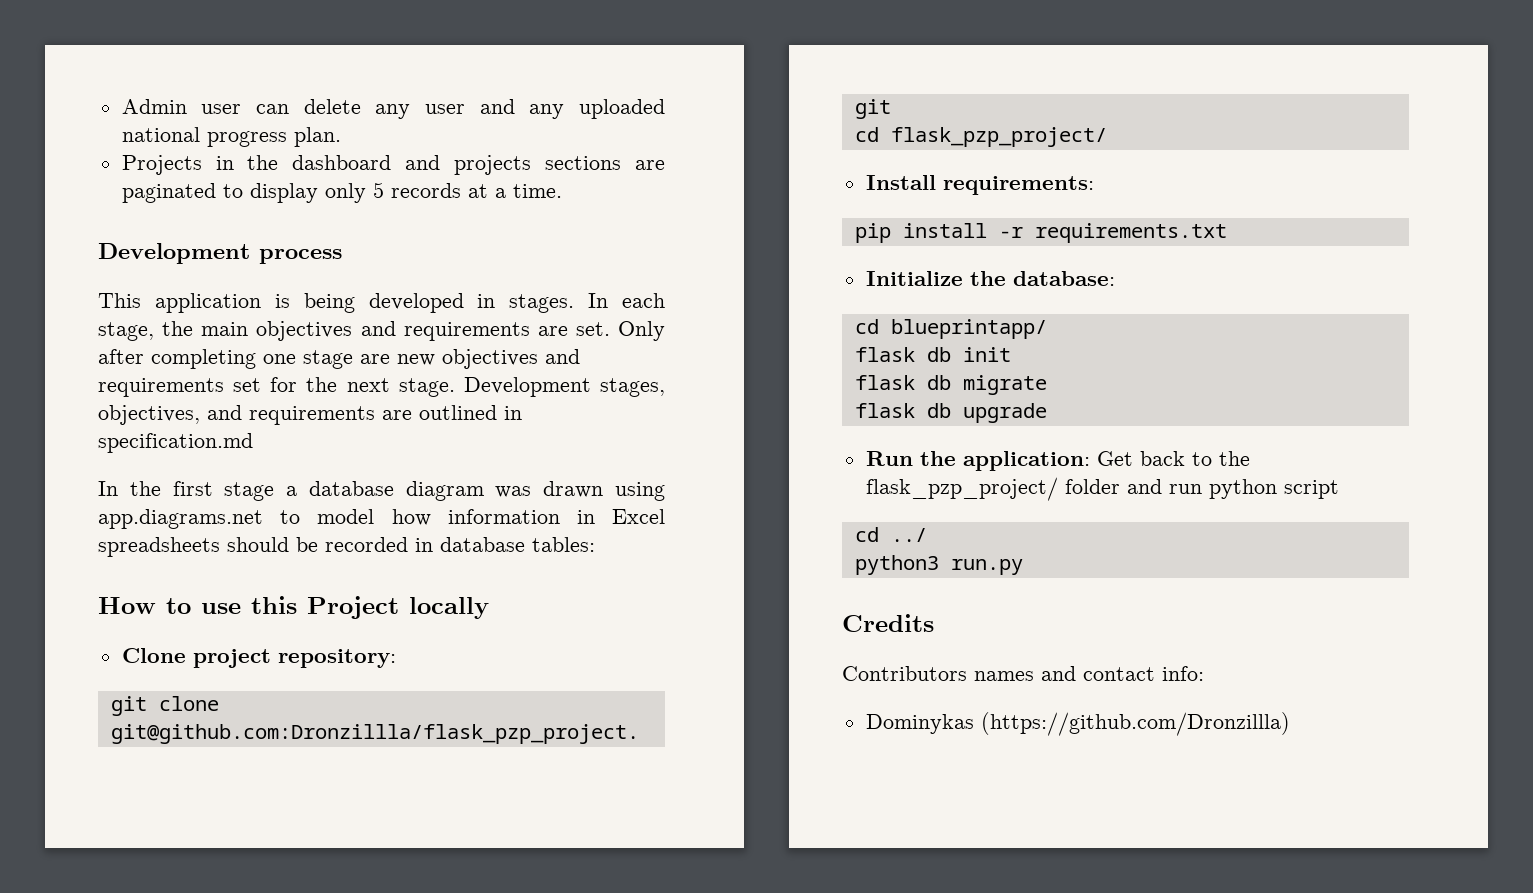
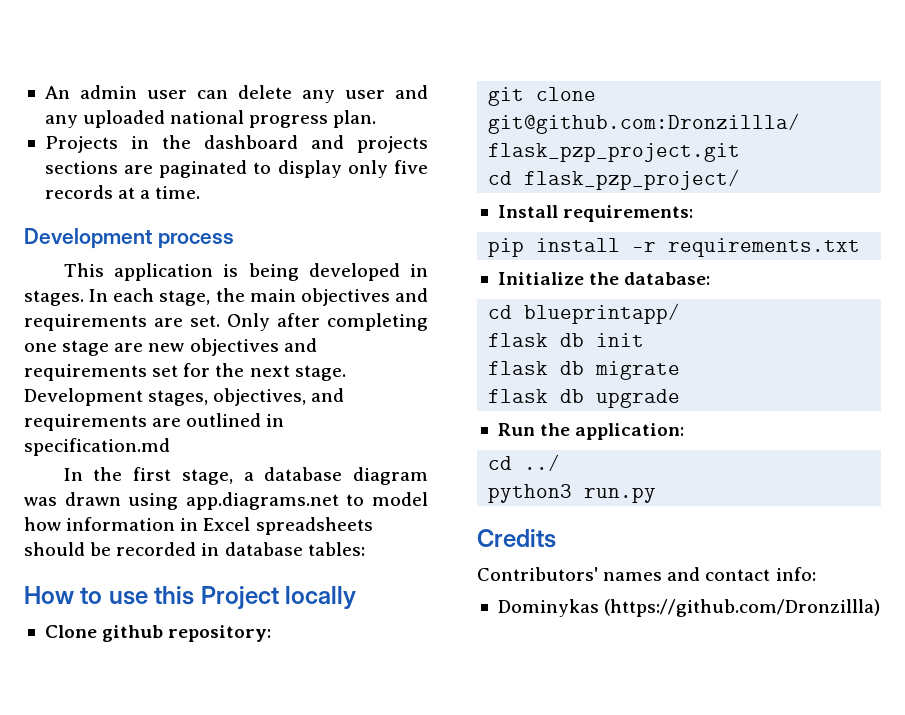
[121,99,187,114] Admin -> [44,85,137,99] An admin
[372,182,384,198] 5 -> [394,160,428,174] five
[224,482,275,501] stage -> [181,469,233,485] stage,
[192,649,271,668] project -> [102,625,164,642] github
[1096,451,1250,466] [865,477,1339,501] Get back to the flask_pzp_project/ folder and run python script -> (685, 431) none
[842,666,967,681] Contributors -> [477,567,598,581] Contributors'

